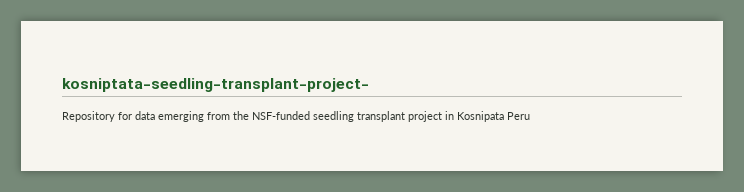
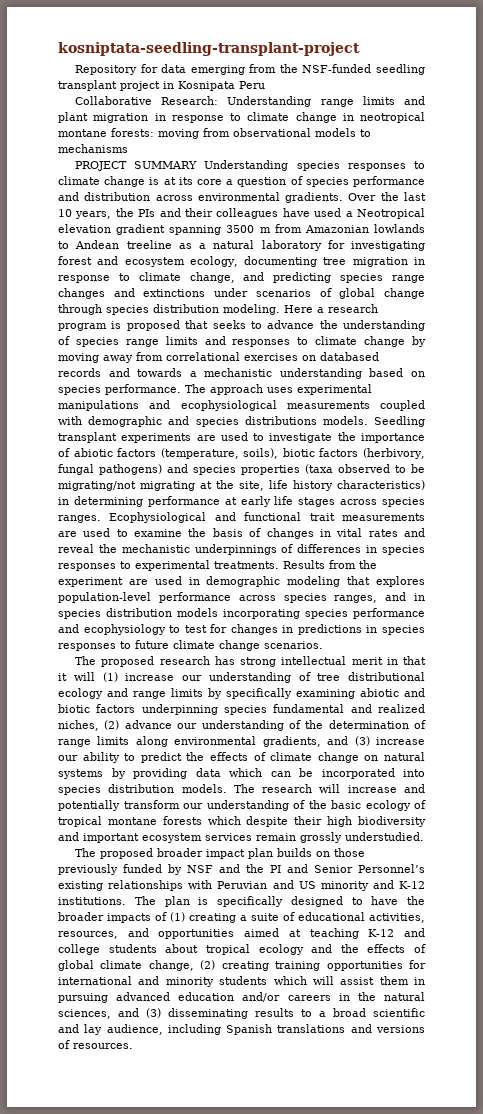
[62,78,369,92] kosniptata-seedling-transplant-project- -> [58,42,360,56] kosniptata-seedling-transplant-project
(530, 116) none -> [75,96,426,107] [58,112,425,123] [58,128,371,139] [58,144,128,153] [75,160,426,171] [58,176,425,187] [58,192,426,203] [58,208,425,219] [58,224,425,235] [58,240,425,251] [58,256,425,267] [58,272,425,283] [58,288,426,299] [58,304,378,315] [58,320,425,331] [58,336,427,347] [58,352,379,363] [58,368,425,379] [58,384,372,395] [58,400,425,411] [58,416,425,427] [58,432,425,443] [58,448,426,459] [58,464,425,475] [58,480,425,491] [58,496,425,507] [58,512,425,523] [58,528,426,539] [58,544,425,555] [58,560,377,571] [58,576,425,587] [58,592,425,603] [58,608,425,619] [58,624,425,635] [58,640,323,651] [75,656,426,667] [58,672,425,683] [58,688,425,699] [58,704,425,715] [58,720,426,731] [58,736,425,747] [58,752,426,763] [58,768,425,779] [58,784,425,795] [58,800,426,811] [58,816,426,827] [58,832,424,843] [75,848,366,859] [58,864,425,875] [58,880,425,891] [58,896,425,907] [58,912,425,923] [58,928,426,939] [58,944,426,955] [58,960,426,971] [58,976,425,987] [58,992,426,1003] [58,1008,425,1019] [58,1024,425,1035] [58,1040,133,1049] // Collaborative Research: Understanding range limits and plant migration in response to climate change in neotropical montane forests: moving from observational models to mechanisms // PROJECT SUMMARY Understanding species responses to climate change is at its core a question of species performance and distribution across environmental gradients. Over the last 10 years, the PIs and their colleagues have used a Neotropical elevation gradient spanning 3500 m from Amazonian lowlands to Andean treeline as a natural laboratory for investigating forest and ecosystem ecology, documenting tree migration in response to climate change, and predicting species range changes and extinctions under scenarios of global change through species distribution modeling. Here a research program is proposed that seeks to advance the understanding of species range limits and responses to climate change by moving away from correlational exercises on databased records and towards a mechanistic understanding based on species performance. The approach uses experimental manipulations and ecophysiological measurements coupled with demographic and species distributions models. Seedling transplant experiments are used to investigate the importance of abiotic factors (temperature, soils), biotic factors (herbivory, fungal pathogens) and species properties (taxa observed to be migrating/not migrating at the site, life history characteristics) in determining performance at early life stages across species ranges. Ecophysiological and functional trait measurements are used to examine the basis of changes in vital rates and reveal the mechanistic underpinnings of differences in species responses to experimental treatments. Results from the experiment are used in demographic modeling that explores population-level performance across species ranges, and in species distribution models incorporating species performance and ecophysiology to test for changes in predictions in species responses to future climate change scenarios. // The proposed research has strong intellectual merit in that it will (1) increase our understanding of tree distributional ecology and range limits by specifically examining abiotic and biotic factors underpinning species fundamental and realized niches, (2) advance our understanding of the determination of range limits along environmental gradients, and (3) increase our ability to predict the effects of climate change on natural systems by providing data which can be incorporated into species distribution models. The research will increase and potentially transform our understanding of the basic ecology of tropical montane forests which despite their high biodiversity and important ecosystem services remain grossly understudied. // The proposed broader impact plan builds on those previously funded by NSF and the PI and Senior Personnel’s existing relationships with Peruvian and US minority and K-12 institutions. The plan is specifically designed to have the broader impacts of (1) creating a suite of educational activities, resources, and opportunities aimed at teaching K-12 and college students about tropical ecology and the effects of global climate change, (2) creating training opportunities for international and minority students which will assist them in pursuing advanced education and/or careers in the natural sciences, and (3) disseminating results to a broad scientific and lay audience, including Spanish translations and versions of resources.

